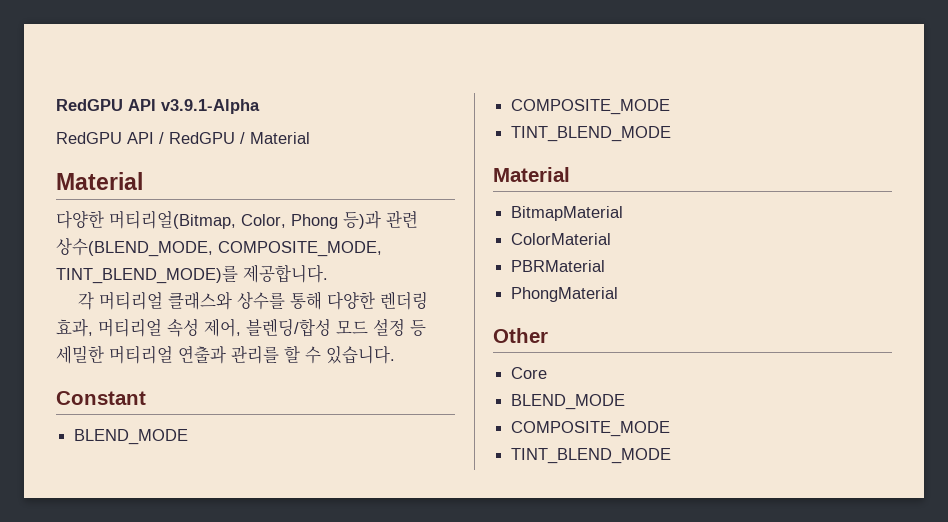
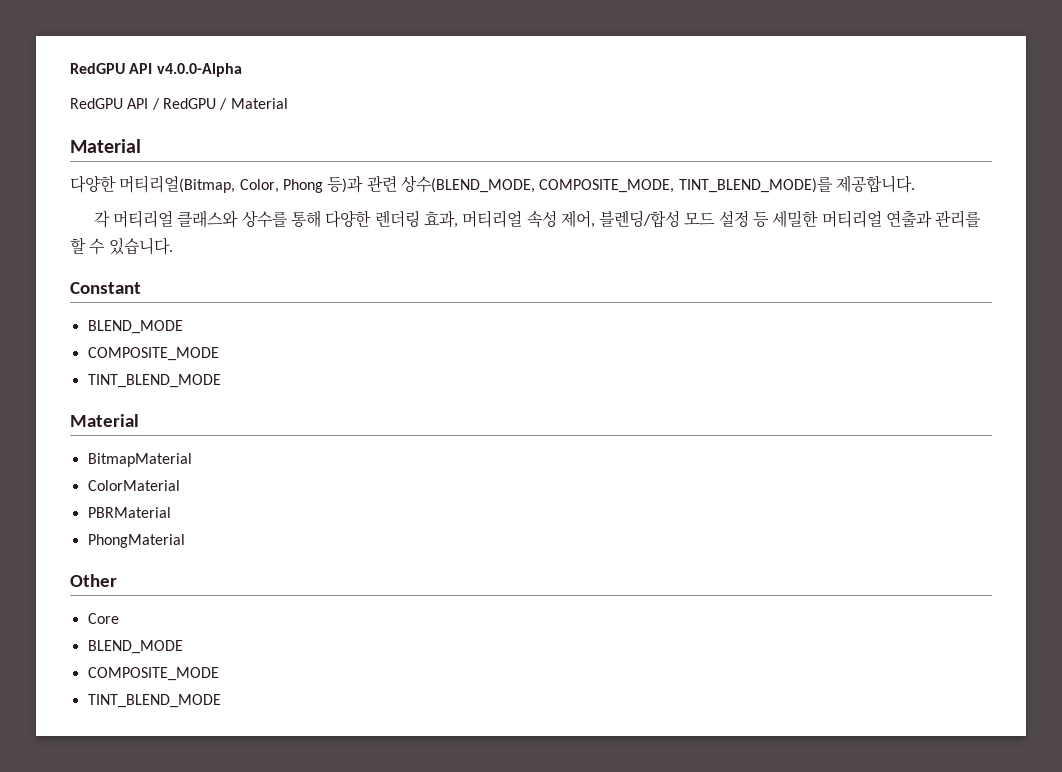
[56,99,260,114] RedGPU API v3.9.1-Alpha -> [70,63,242,77] RedGPU API v4.0.0-Alpha

